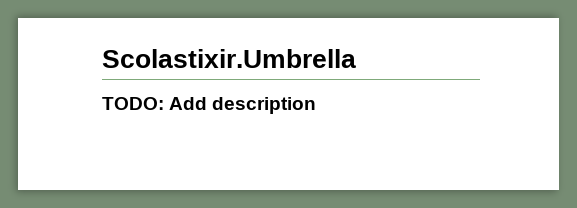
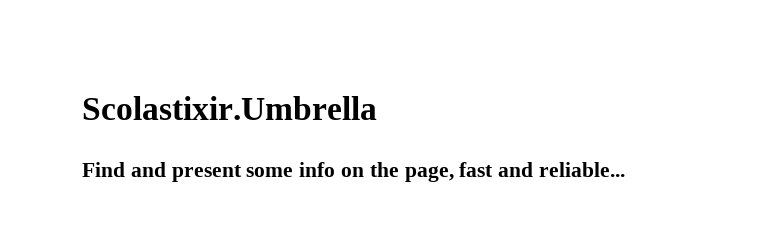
[102,97,317,114] TODO: Add description -> [82,162,626,182] Find and present some info on the page, fast and reliable...

